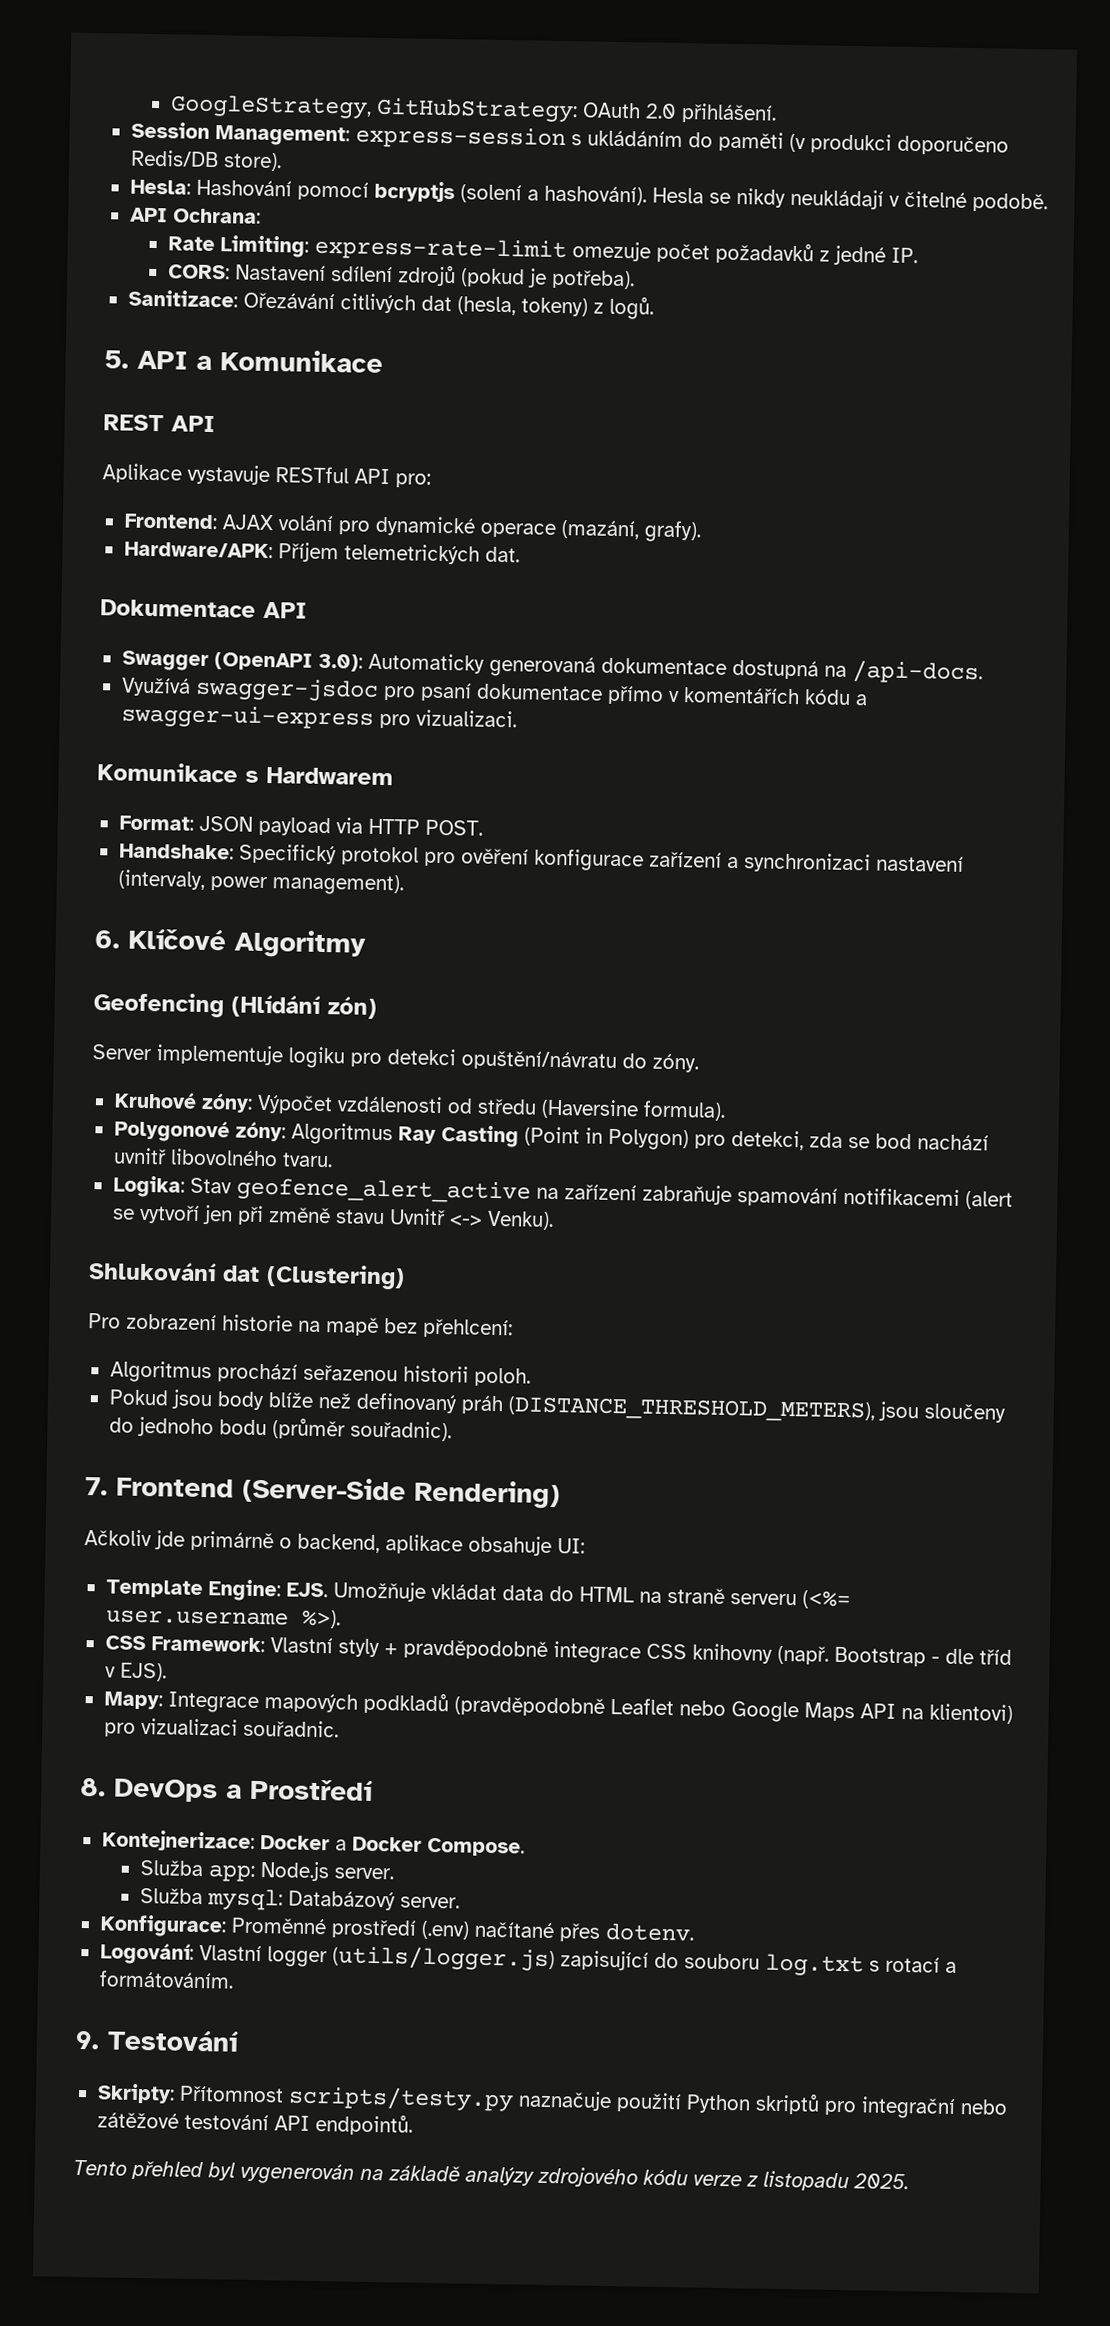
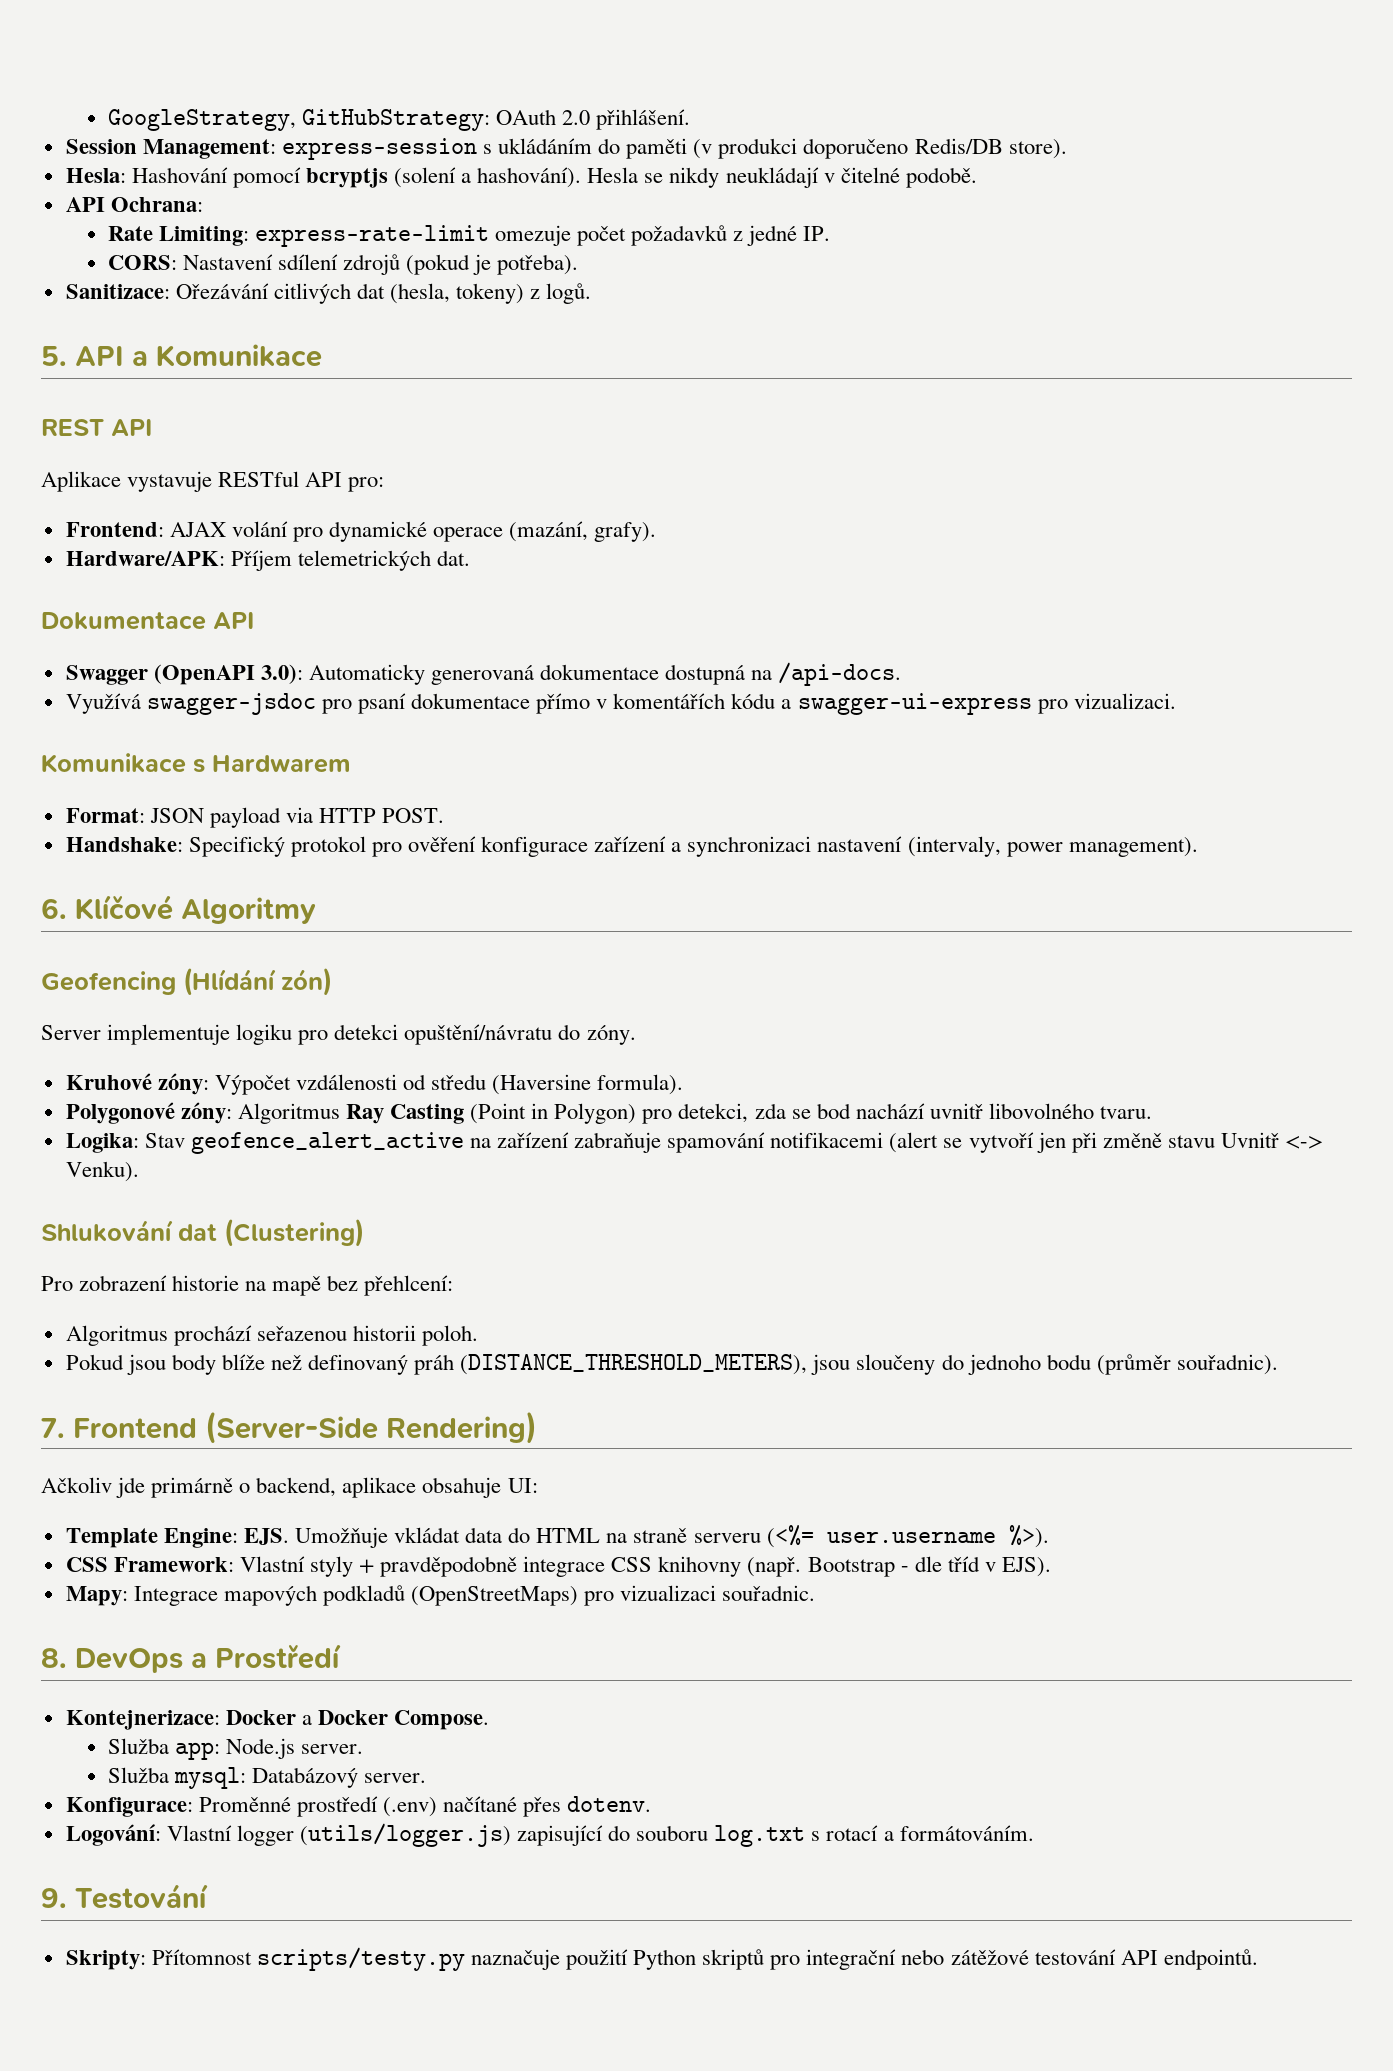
[453,1696,1013,1724] (pravděpodobně Leaflet nebo Google Maps API na klientovi) -> [411,1586,579,1606] (OpenStreetMaps)
[73,2159,909,2192] // Tento přehled byl vygenerován na základě analýzy zdrojového kódu verze z listopadu 2025. -> (1258, 1959) none

